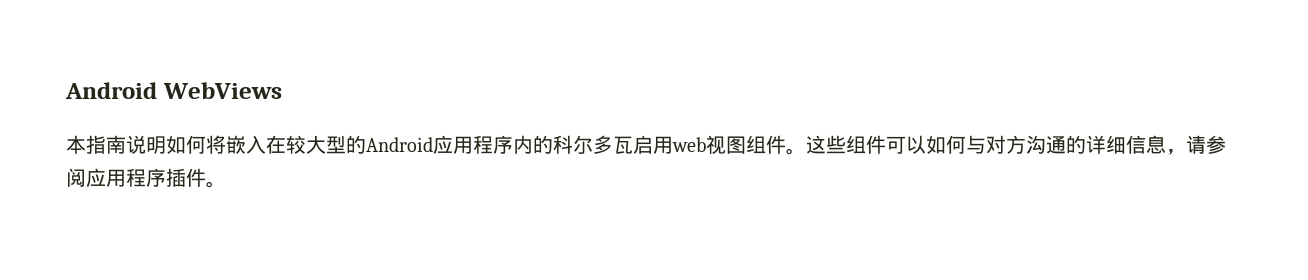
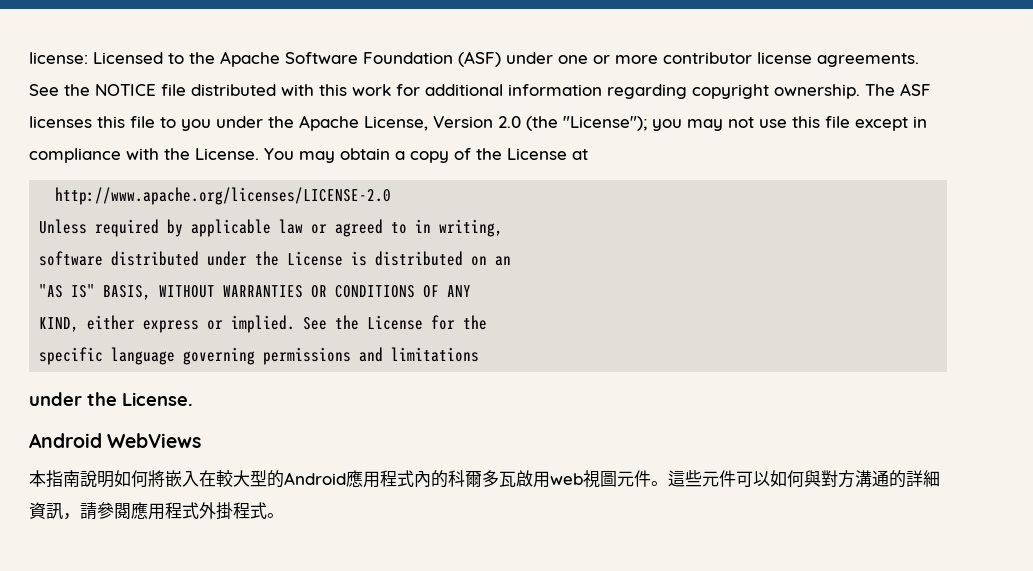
[65,82,282,99] [66,135,1226,155] [66,168,206,187] Android WebViews // 本指南说明如何将嵌入在较大型的Android应用程序内的科尔多瓦启用web视图组件。这些组件可以如何与对方沟通的详细信息，请参阅应用程序插件 -> [29,51,919,67] [29,83,931,99] [29,115,927,131] [29,148,588,163] [55,187,392,205] [39,219,504,237] [39,251,512,266] [39,284,472,300] [39,315,488,333] [39,347,480,365] [29,392,193,406] [29,433,202,448] [29,470,940,488] [29,502,267,520] license: Licensed to the Apache Software Foundation (ASF) under one or more contributor license agreements. See the NOTICE file distributed with this work for additional information regarding copyright ownership. The ASF licenses this file to you under the Apache License, Version 2.0 (the "License"); you may not use this file except in compliance with the License. You may obtain a copy of the License at // http://www.apache.org/licenses/LICENSE-2.0 // Unless required by applicable law or agreed to in writing, // software distributed under the License is distributed on an // "AS IS" BASIS, WITHOUT WARRANTIES OR CONDITIONS OF ANY // KIND, either express or implied. See the License for the // specific language governing permissions and limitations // under the License. // Android WebViews // 本指南說明如何將嵌入在較大型的Android應用程式內的科爾多瓦啟用web視圖元件。這些元件可以如何與對方溝通的詳細資訊，請參閱應用程式外掛程式

